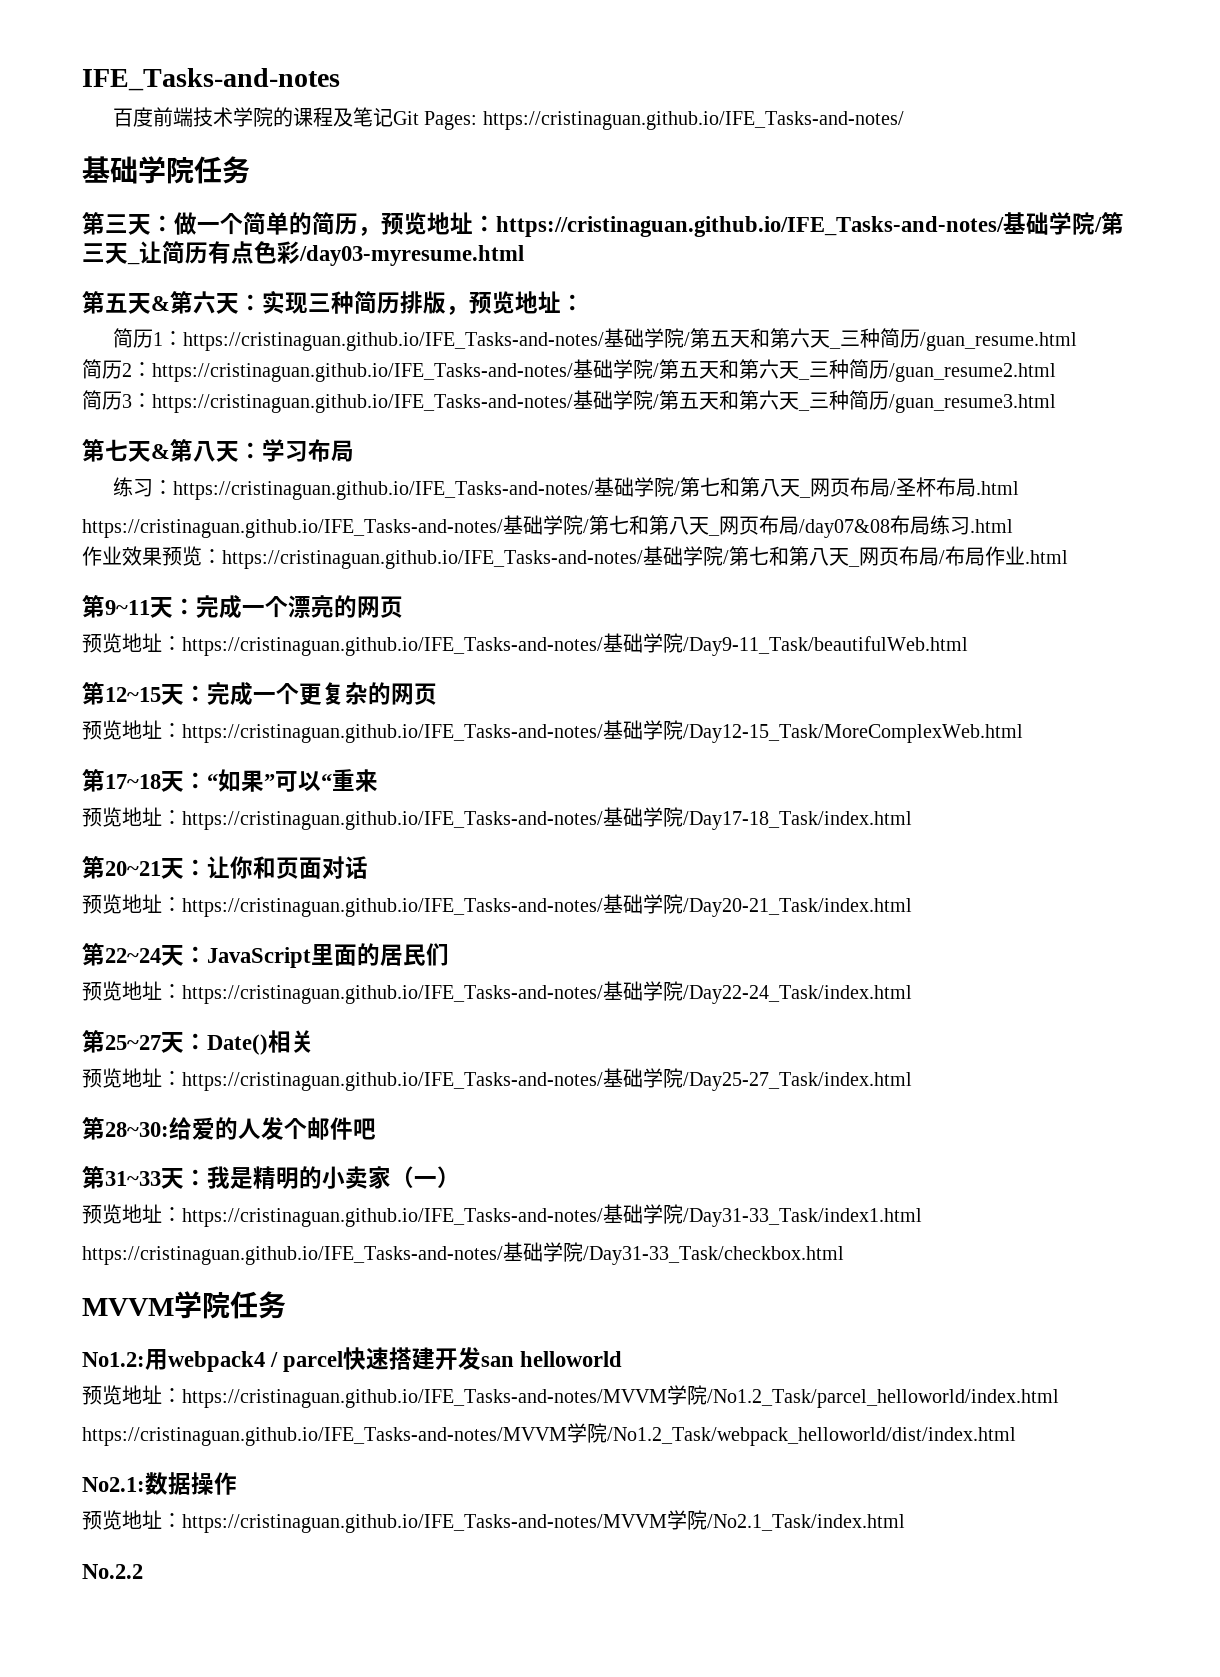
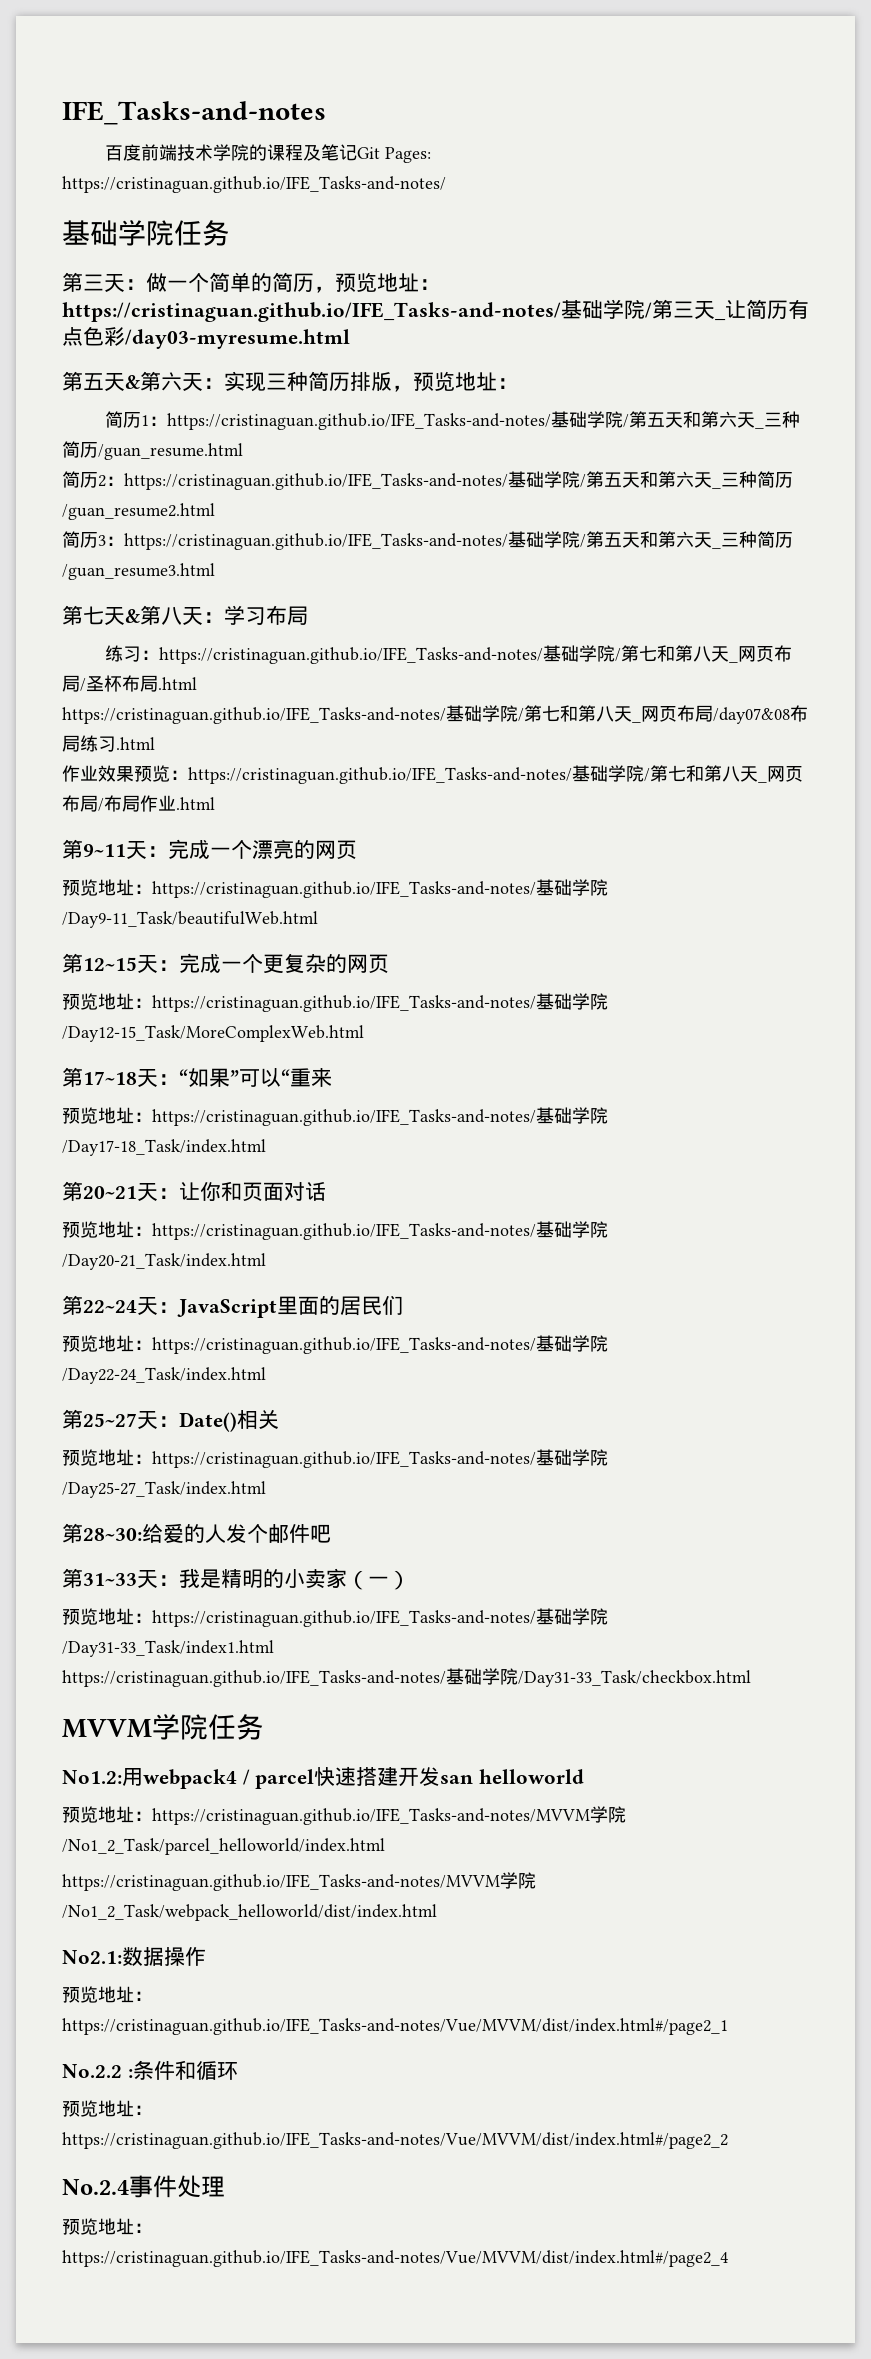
[707,1389,1059,1408] [82,1423,1016,1446] /No1.2_Task/parcel_helloworld/index.html // https://cristinaguan.github.io/IFE_Tasks-and-notes/MVVM学院/No1.2_Task/webpack_helloworld/dist/index.html -> [62,1838,385,1855] [62,1872,536,1891] [62,1904,437,1921] /No1_2_Task/parcel_helloworld/index.html // https://cristinaguan.github.io/IFE_Tasks-and-notes/MVVM学院/No1_2_Task/webpack_helloworld/dist/index.html
[182,1510,905,1533] [82,1564,143,1579] https://cristinaguan.github.io/IFE_Tasks-and-notes/MVVM学院/No2.1_Task/index.html // No.2.2 -> [62,2018,728,2035] [62,2060,238,2080] [62,2100,152,2117] [62,2132,728,2149] [62,2175,225,2198] [62,2218,152,2235] [62,2250,728,2267] https://cristinaguan.github.io/IFE_Tasks-and-notes/Vue/MVVM/dist/index.html#/page2_1 // No.2.2 :条件和循环 // 预览地址：https://cristinaguan.github.io/IFE_Tasks-and-notes/Vue/MVVM/dist/index.html#/page2_2 // No.2.4事件处理 // 预览地址：https://cristinaguan.github.io/IFE_Tasks-and-notes/Vue/MVVM/dist/index.html#/page2_4

